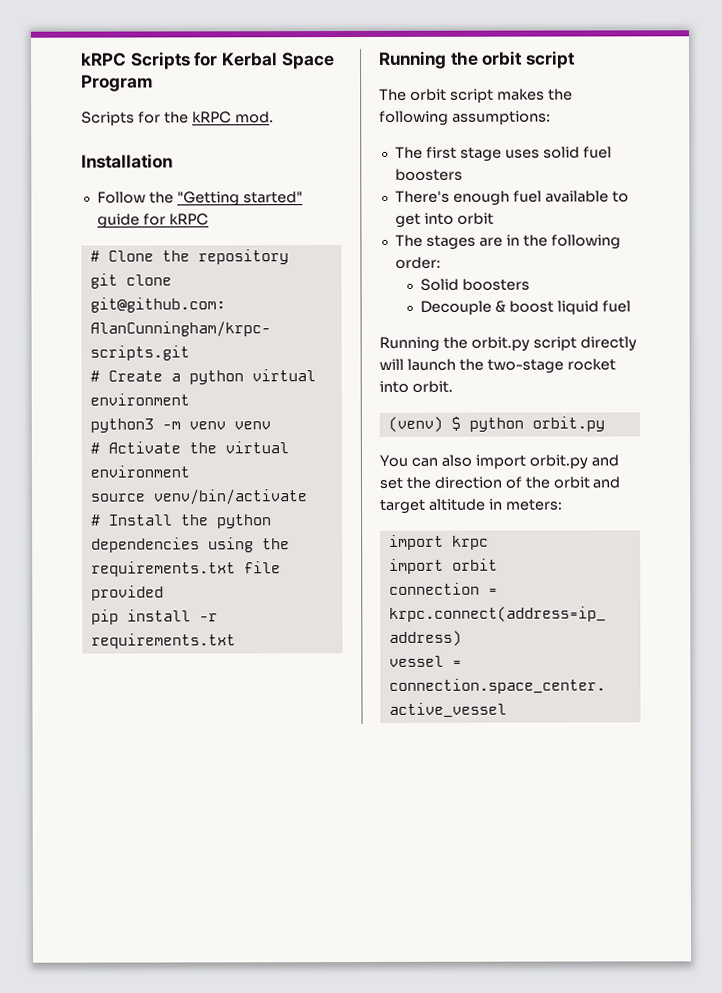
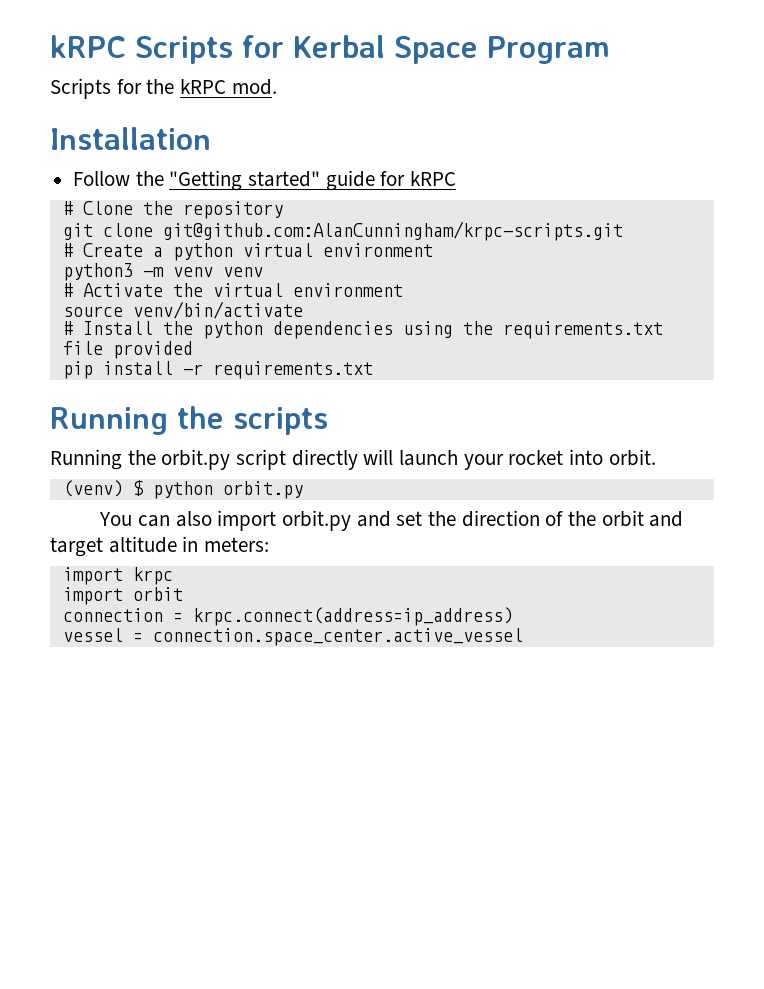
[481,50,577,69] [379,88,573,103] [379,110,551,126] [394,146,612,162] [394,168,463,181] [394,190,629,206] [394,212,494,228] [394,234,621,250] [394,256,441,269] [419,278,530,291] [419,300,631,315] orbit script // The orbit script makes the following assumptions: // The first stage uses solid fuel boosters // There's enough fuel available to get into orbit // The stages are in the following order: // Solid boosters // Decouple & boost liquid fuel -> [233,407,328,435] scripts
[458,358,564,374] the two-stage -> [463,454,504,470] your

